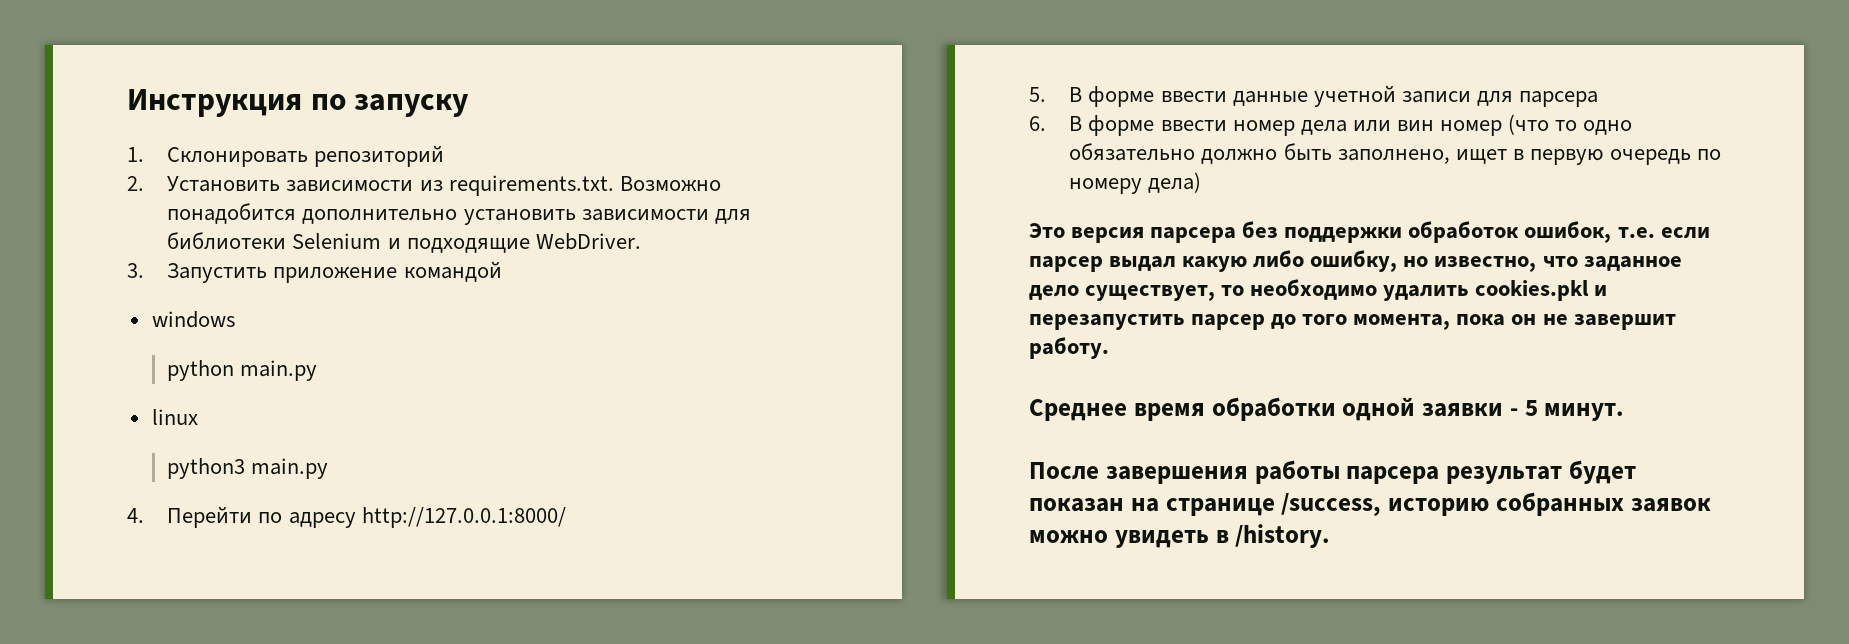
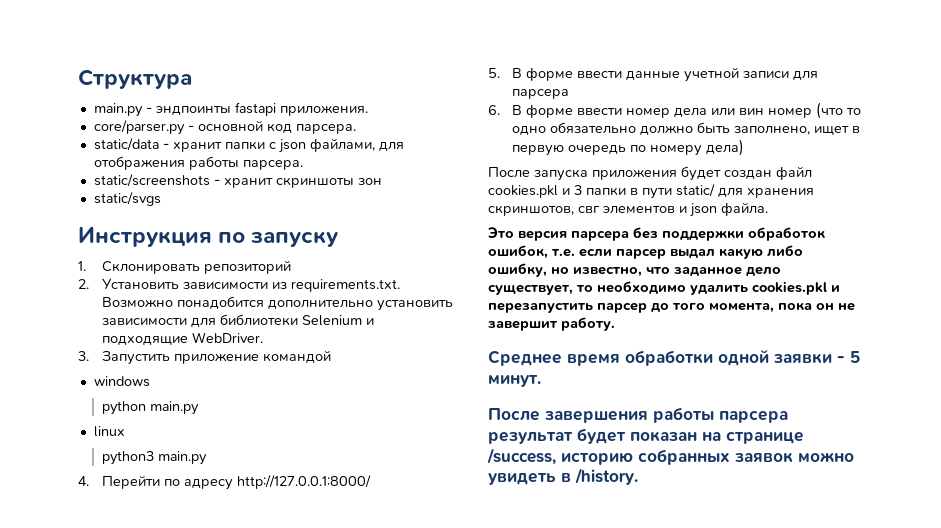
(127, 103) none -> [78,69,192,89] [93,102,368,117] [93,120,356,135] [93,138,404,153] [93,156,303,170] [93,174,382,188] [93,192,161,206] Структура // main.py - эндпоинты fastapi приложения. // core/parser.py - основной код парсера. // static/data - хранит папки с json файлами, для отображения работы парсера. // static/screenshots - хранит скриншоты зон // static/svgs //
(1202, 182) none -> [488,166,812,181] [488,184,814,199] [488,202,768,217] // После запуска приложения будет создан файл cookies.pkl и 3 папки в пути static/ для хранения скриншотов, свг элементов и json файла.

